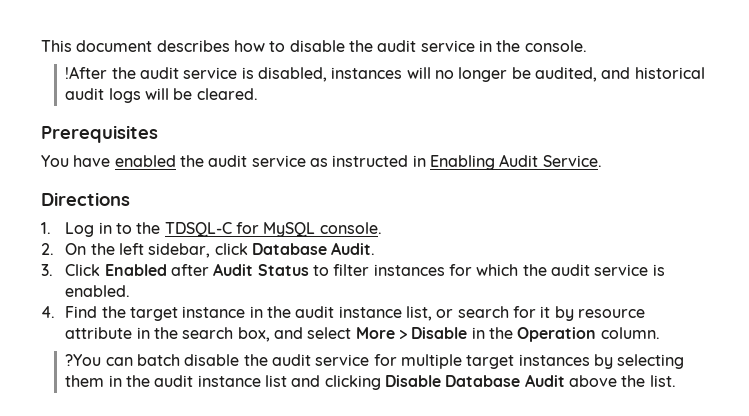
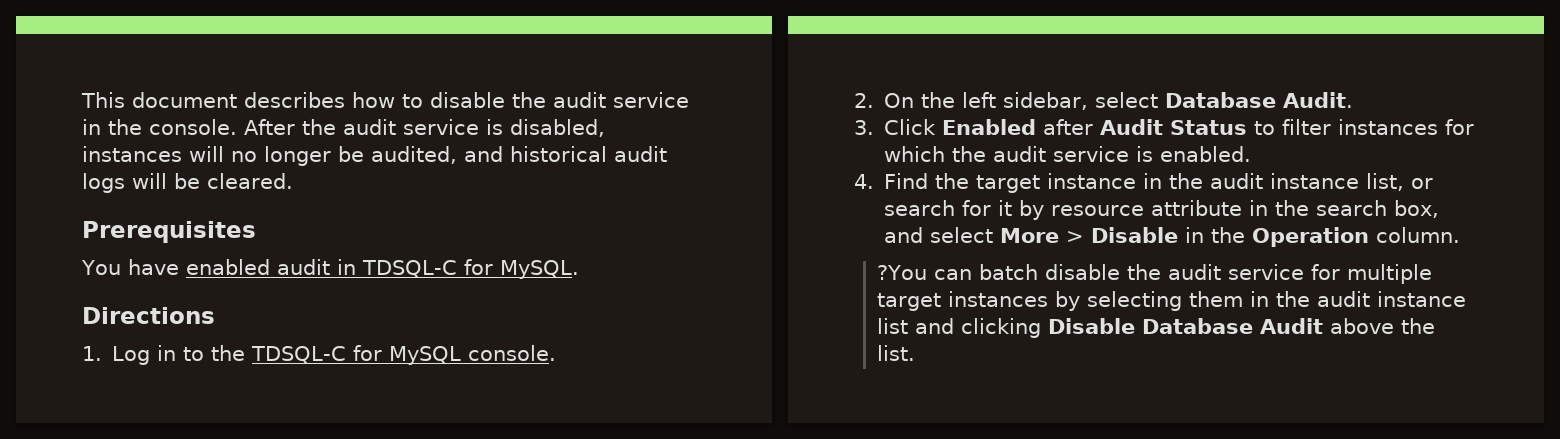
[65,66,108,79] // !After -> [244,119,295,135] After
[179,154,602,170] the audit service as instructed in Enabling Audit Service. -> [276,259,579,279] audit in TDSQL-C for MySQL.
[214,243,248,255] click -> [1095,92,1159,108] select

